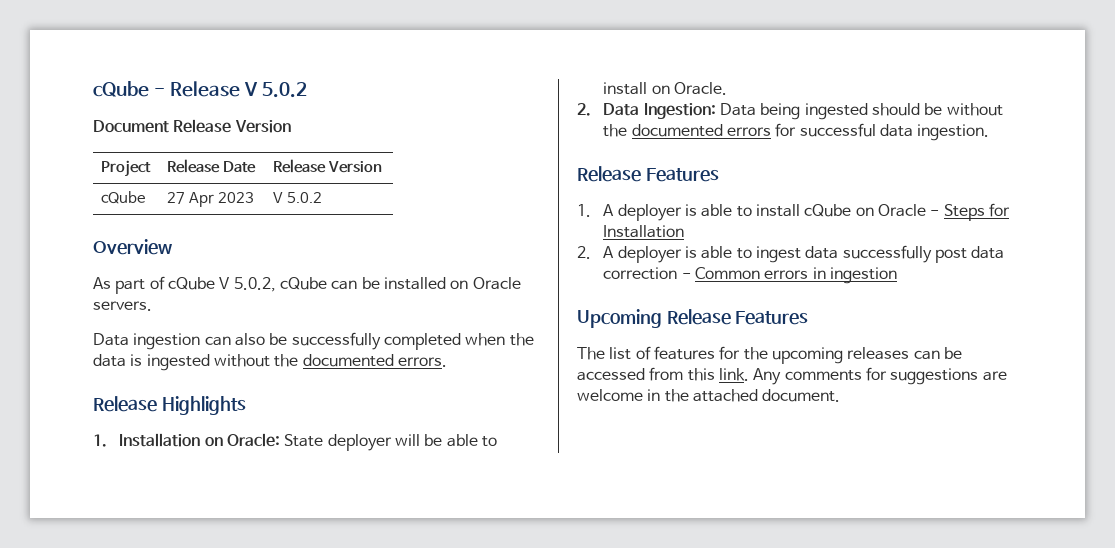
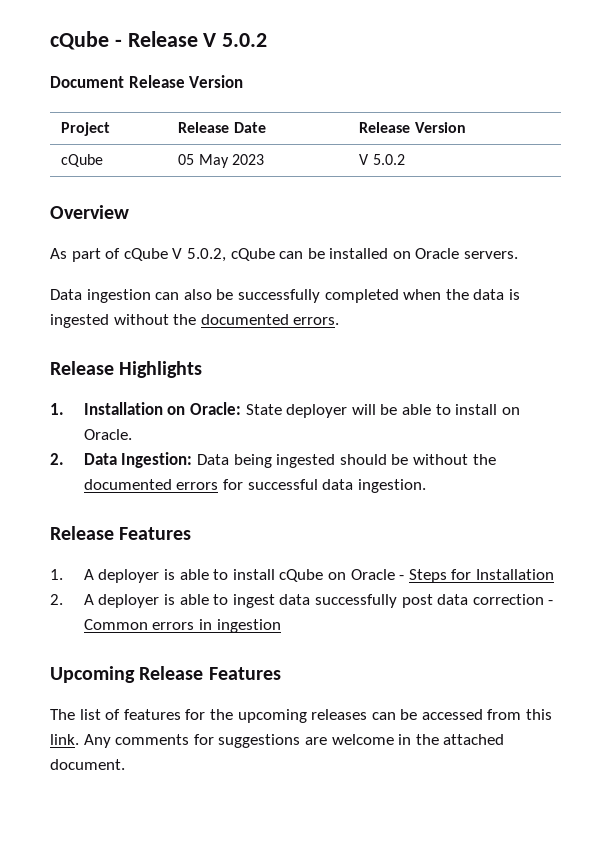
[167,192,215,207] 27 Apr -> [178,154,229,168] 05 May

